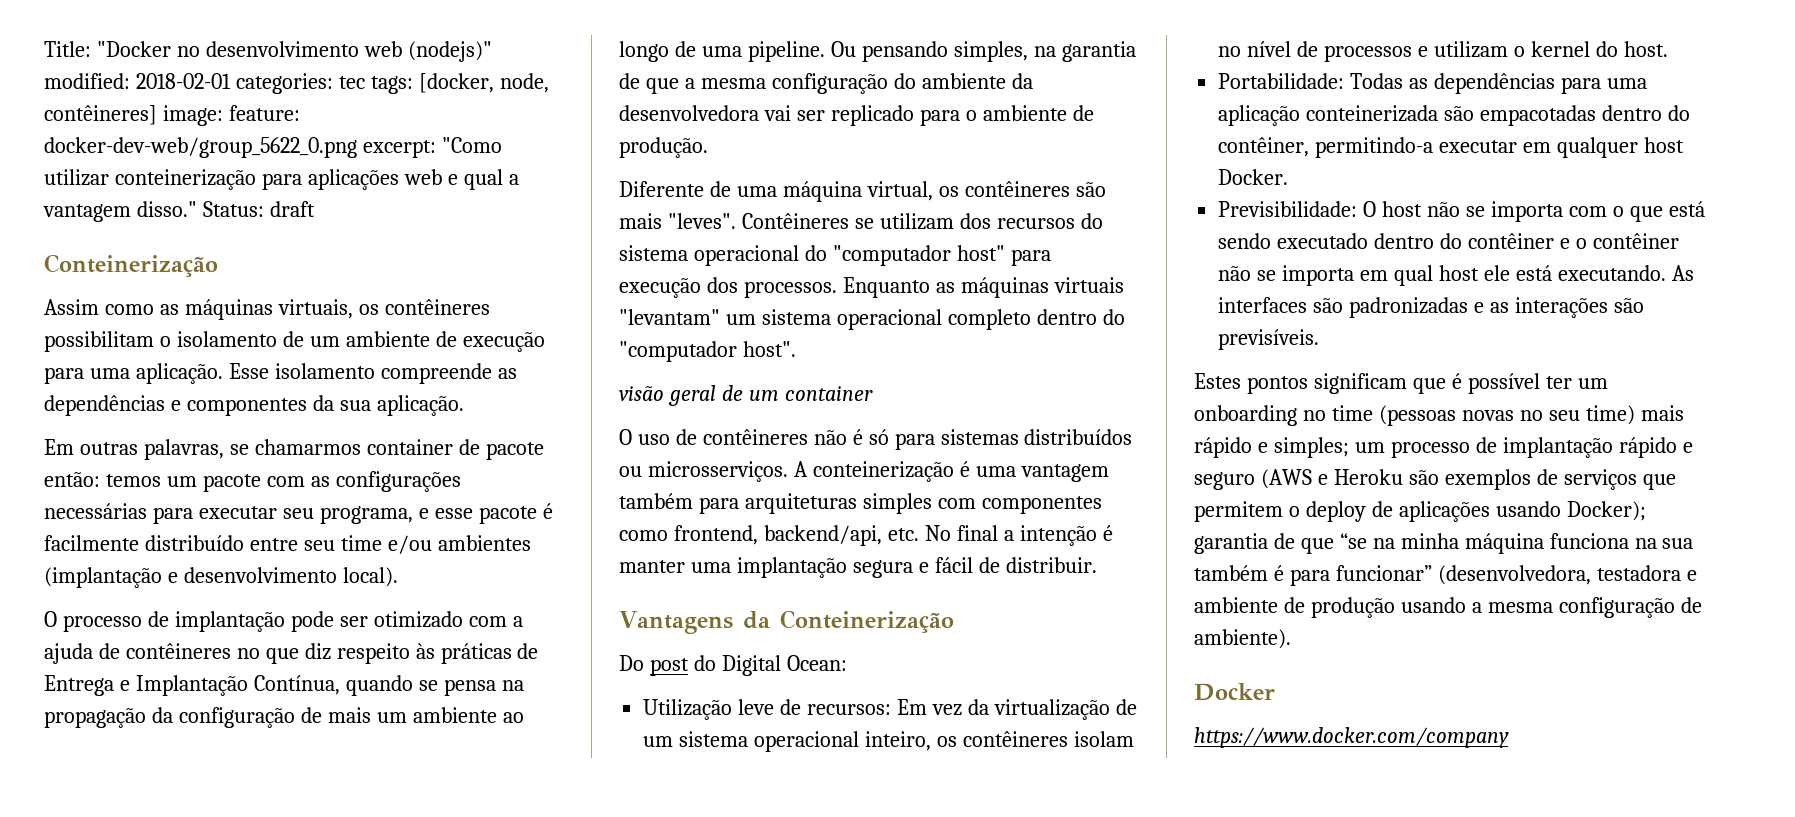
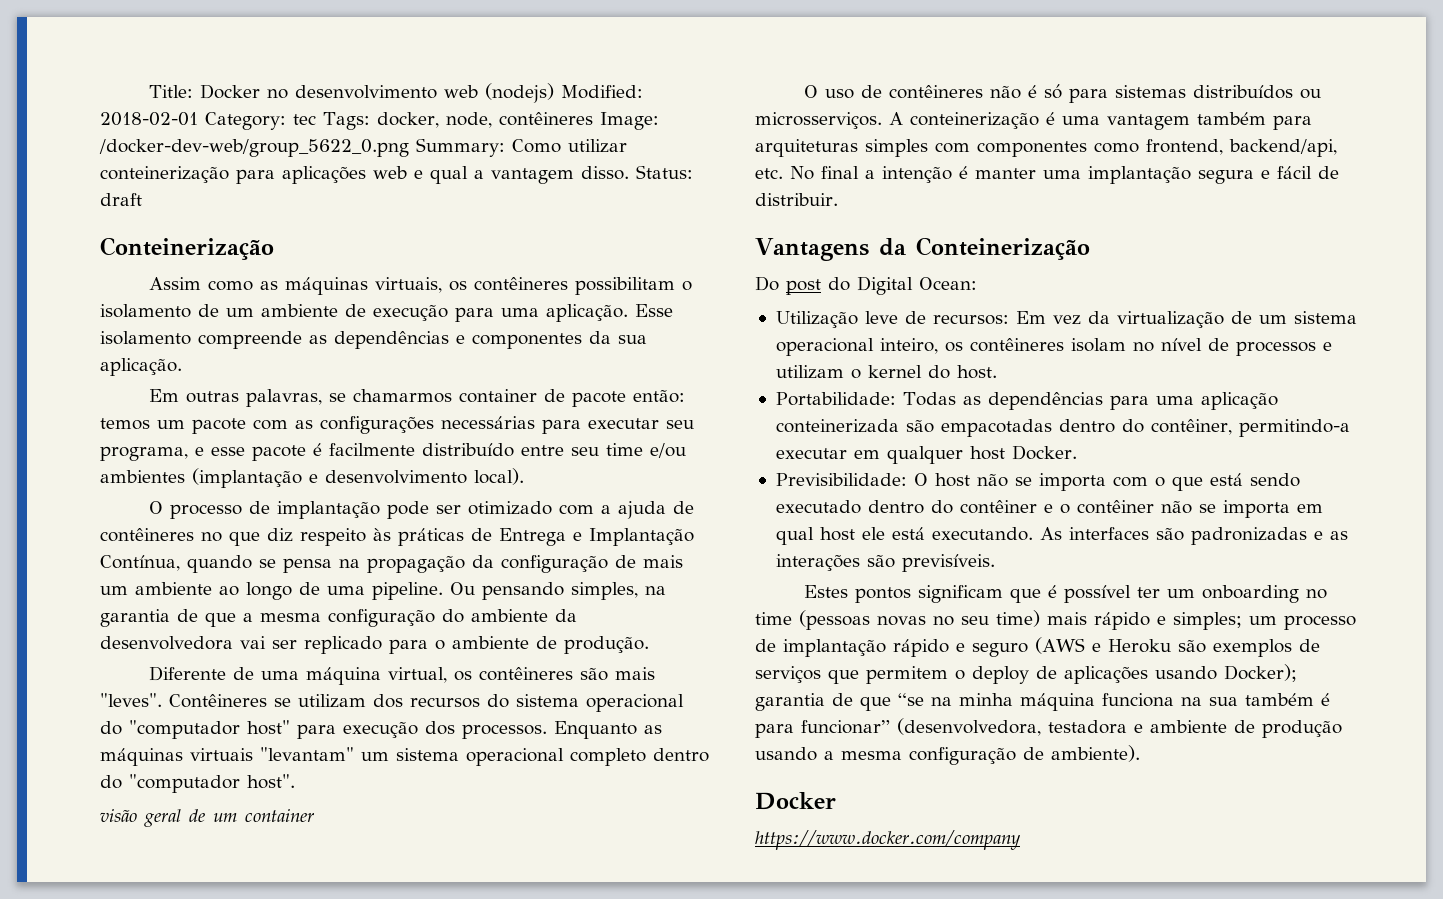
[96,41,171,57] "Docker -> [199,84,260,99] Docker
[407,41,492,62] [44,73,549,94] [44,105,300,126] [44,137,502,158] (nodejs)" modified: 2018-02-01 categories: tec tags: [docker, node, contêineres] image: feature: docker-dev-web/group_5622_0.png excerpt: "Como -> [484,83,643,103] [100,112,659,130] [99,138,561,157] (nodejs) Modified: 2018-02-01 Category: tec Tags: docker, node, contêineres Image: /docker-dev-web/group_5622_0.png Summary: Como
[136,201,197,217] disso." -> [581,166,629,180] disso.

